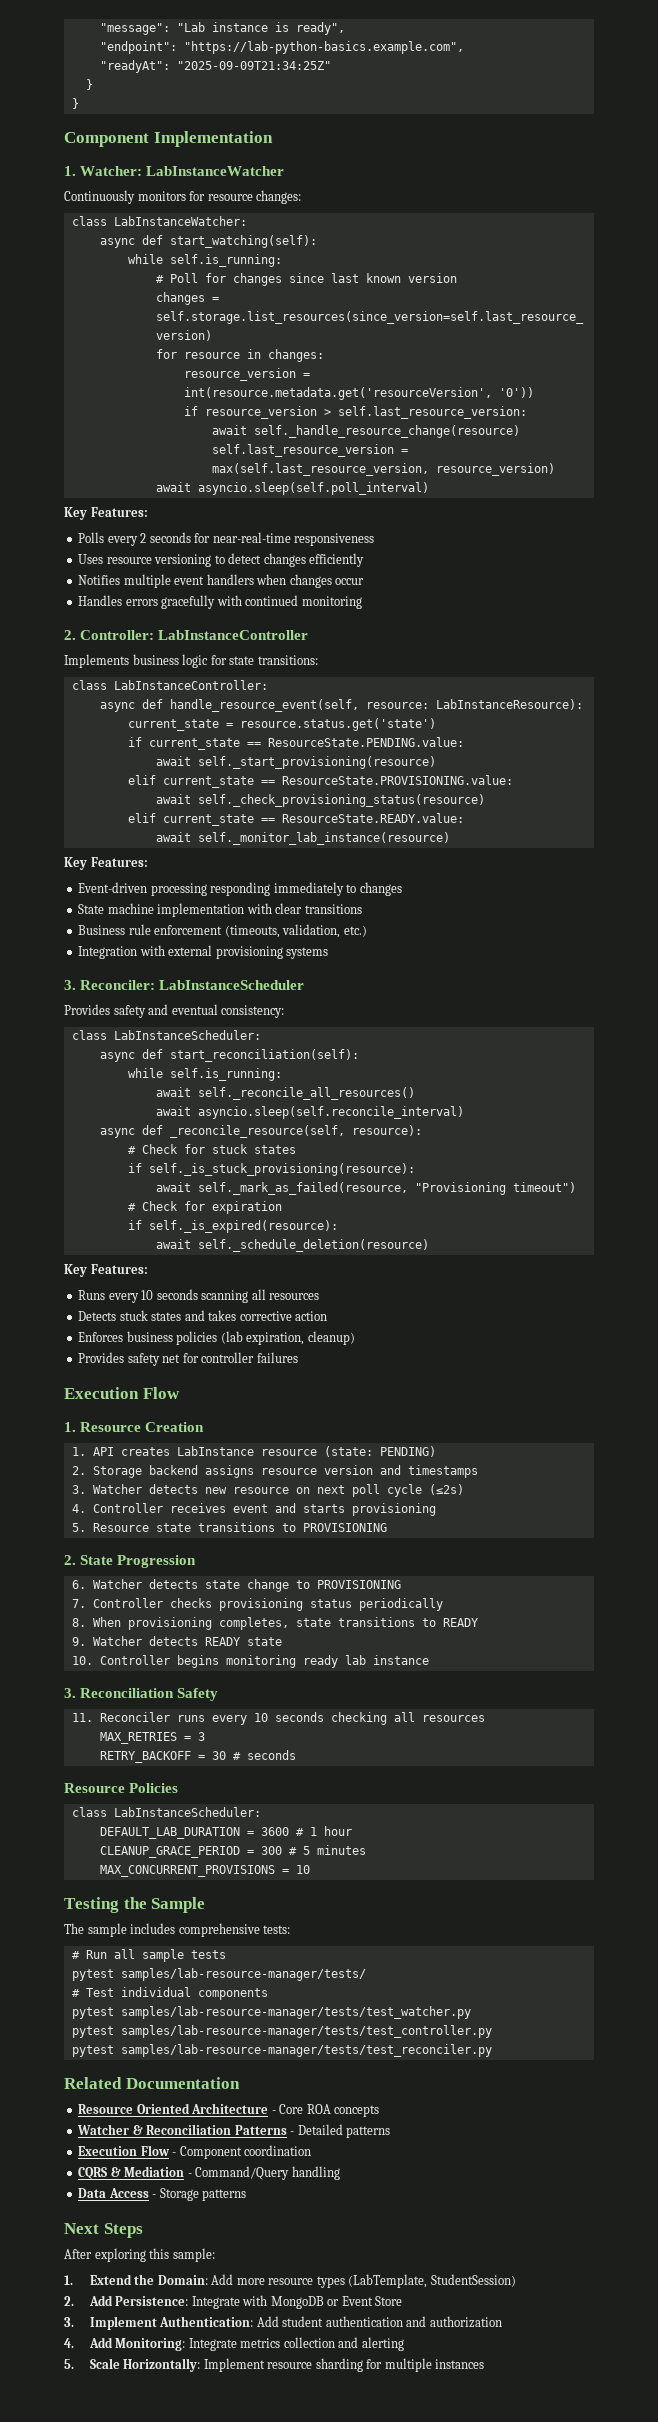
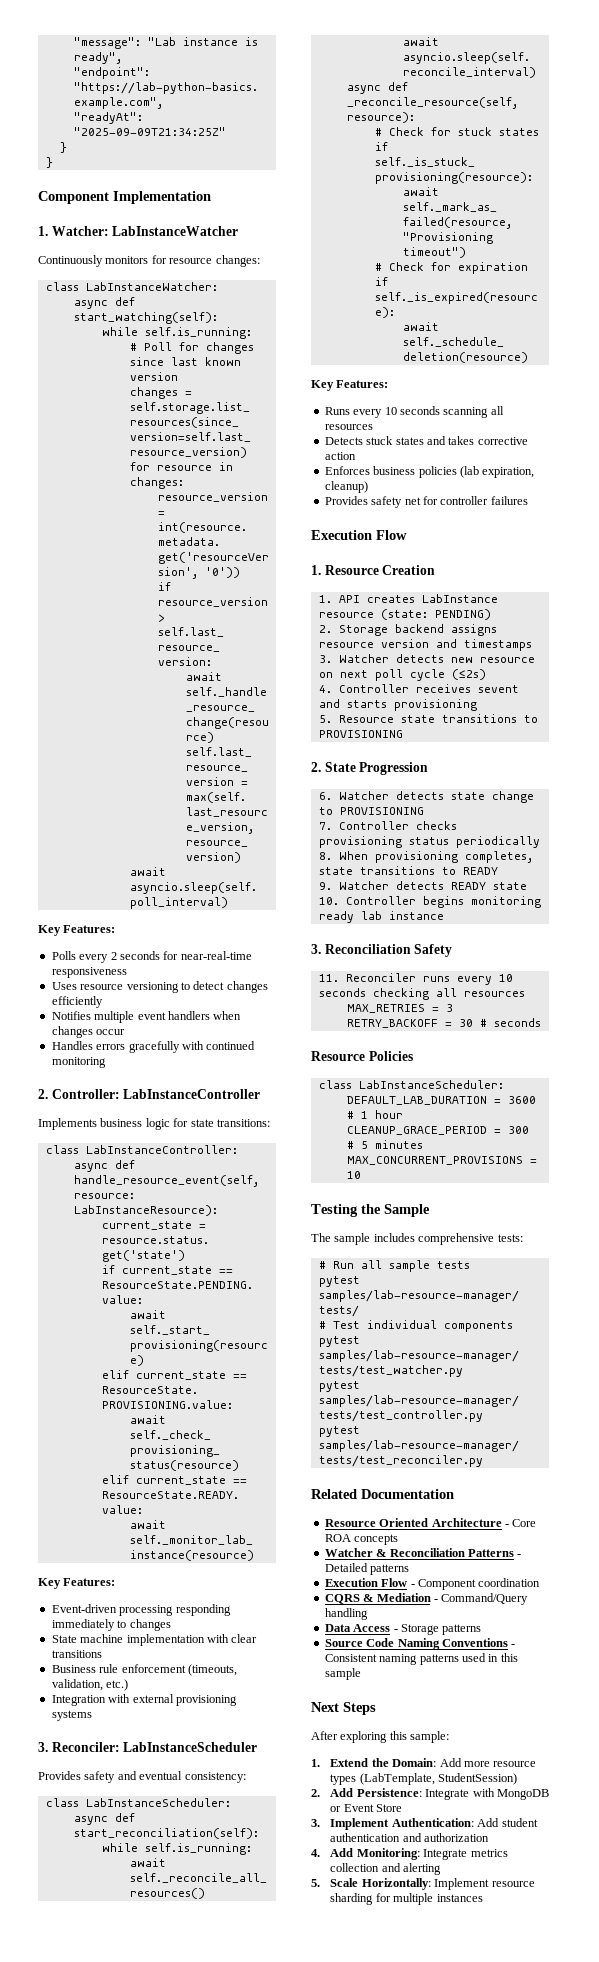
[232,1504,268,1513] event -> [477,685,519,693] sevent
(247, 2195) none -> [324,1638,516,1650] [324,1653,518,1665] [324,1668,361,1680] // Source Code Naming Conventions - Consistent naming patterns used in this sample

